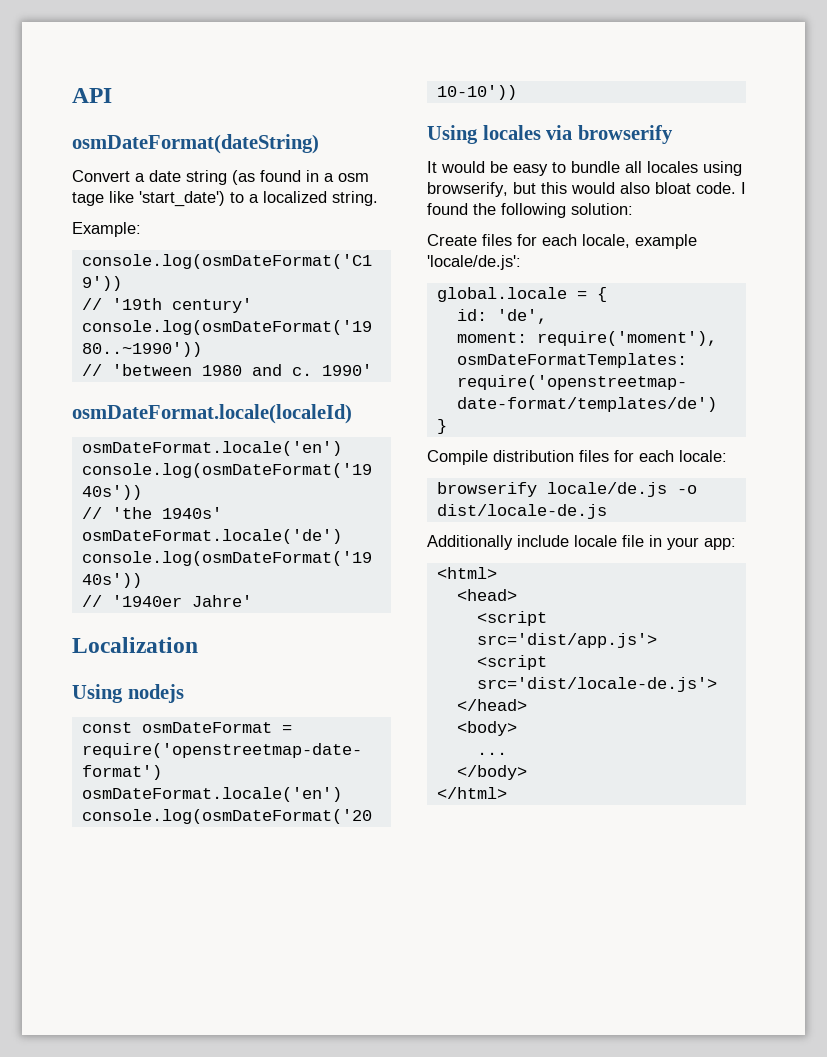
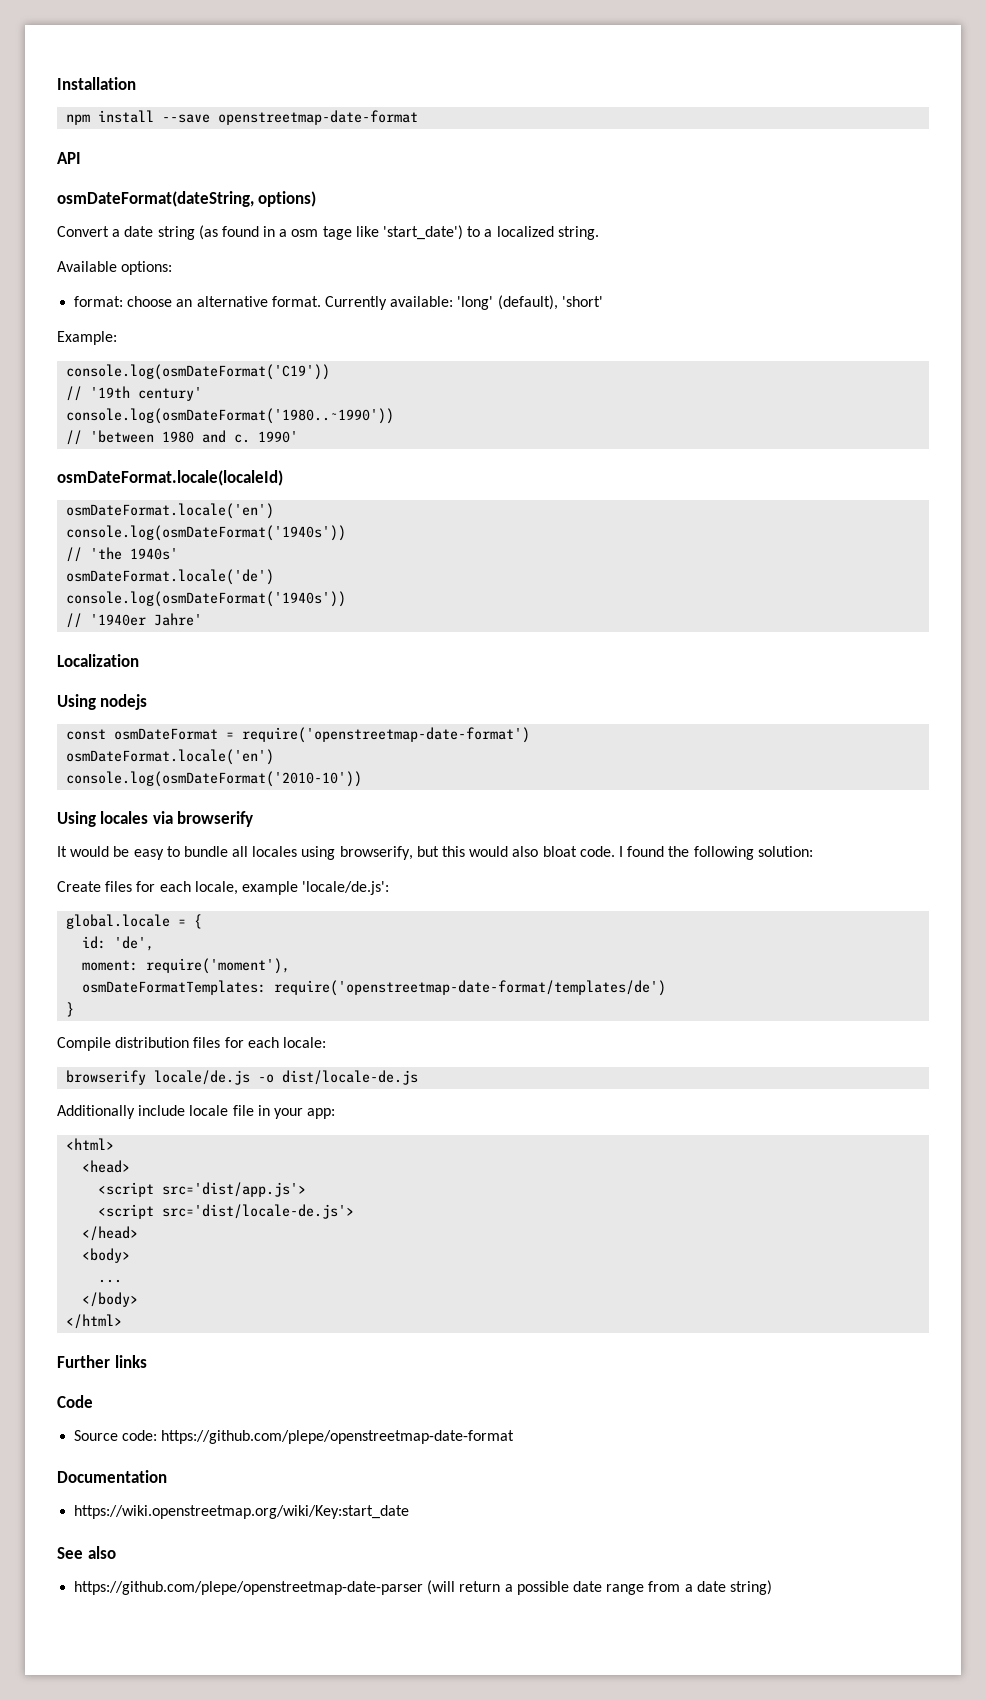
(72, 95) none -> [57,77,136,90] [66,110,419,125] Installation // npm install --save openstreetmap-date-format //
[72,134,319,154] osmDateFormat(dateString) -> [57,191,317,207] osmDateFormat(dateString, options)
(378, 198) none -> [57,261,173,275] [74,295,603,310] // Available options: // format: choose an alternative format. Currently available: 'long' (default), 'short'
(507, 793) none -> [57,1355,147,1368] [57,1395,93,1408] [74,1430,515,1444] [57,1470,167,1483] [74,1505,410,1519] [57,1546,116,1559] [74,1580,772,1595] // Further links // Code // Source code: https://github.com/plepe/openstreetmap-date-format // Documentation // https://wiki.openstreetmap.org/wiki/Key:start_date // See also // https://github.com/plepe/openstreetmap-date-parser (will return a possible date range from a date string)

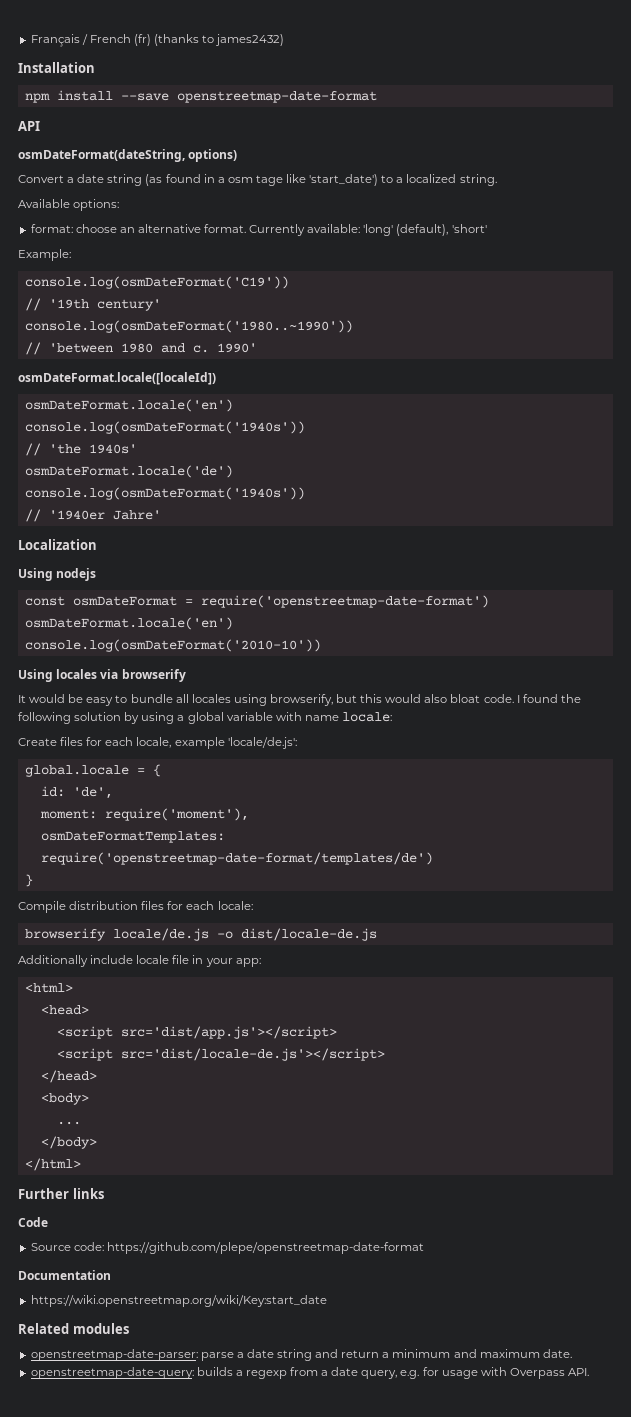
(57, 83) none -> [30,34,285,47] Français / French (fr) (thanks to james2432) //
[57,470,283,486] osmDateFormat.locale(localeId) -> [18,372,216,385] osmDateFormat.locale([localeId])
[757,846,813,857] solution: -> [74,712,392,724] solution by using a global variable with name locale:
[162,1182,307,1197] [98,1204,355,1219] src='dist/app.js'> // <script src='dist/locale-de.js'> -> [120,1026,337,1039] [56,1048,385,1061] src='dist/app.js'></script> // <script src='dist/locale-de.js'></script>
[57,1546,116,1559] [74,1580,772,1595] See also // https://github.com/plepe/openstreetmap-date-parser (will return a possible date range from a date string) -> [18,1323,129,1334] [30,1349,572,1361] [30,1367,590,1379] Related modules // openstreetmap-date-parser: parse a date string and return a minimum and maximum date. // openstreetmap-date-query: builds a regexp from a date query, e.g. for usage with Overpass API.

